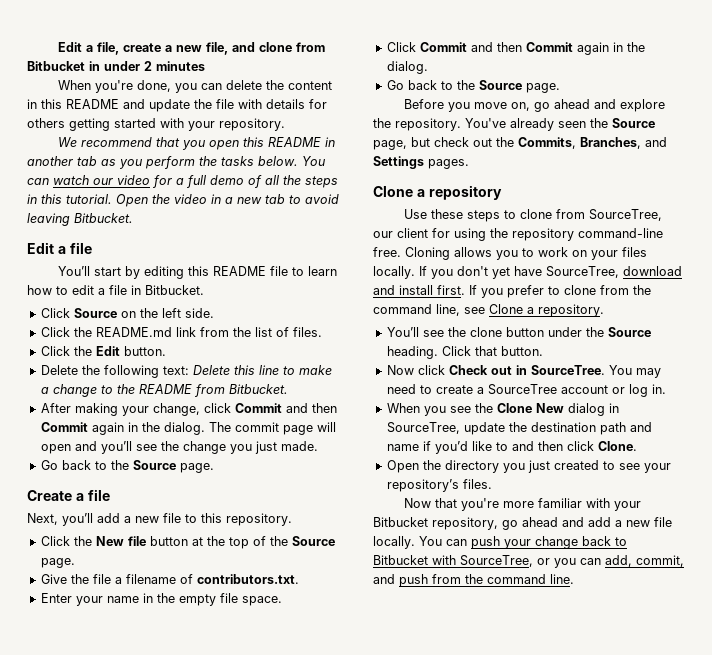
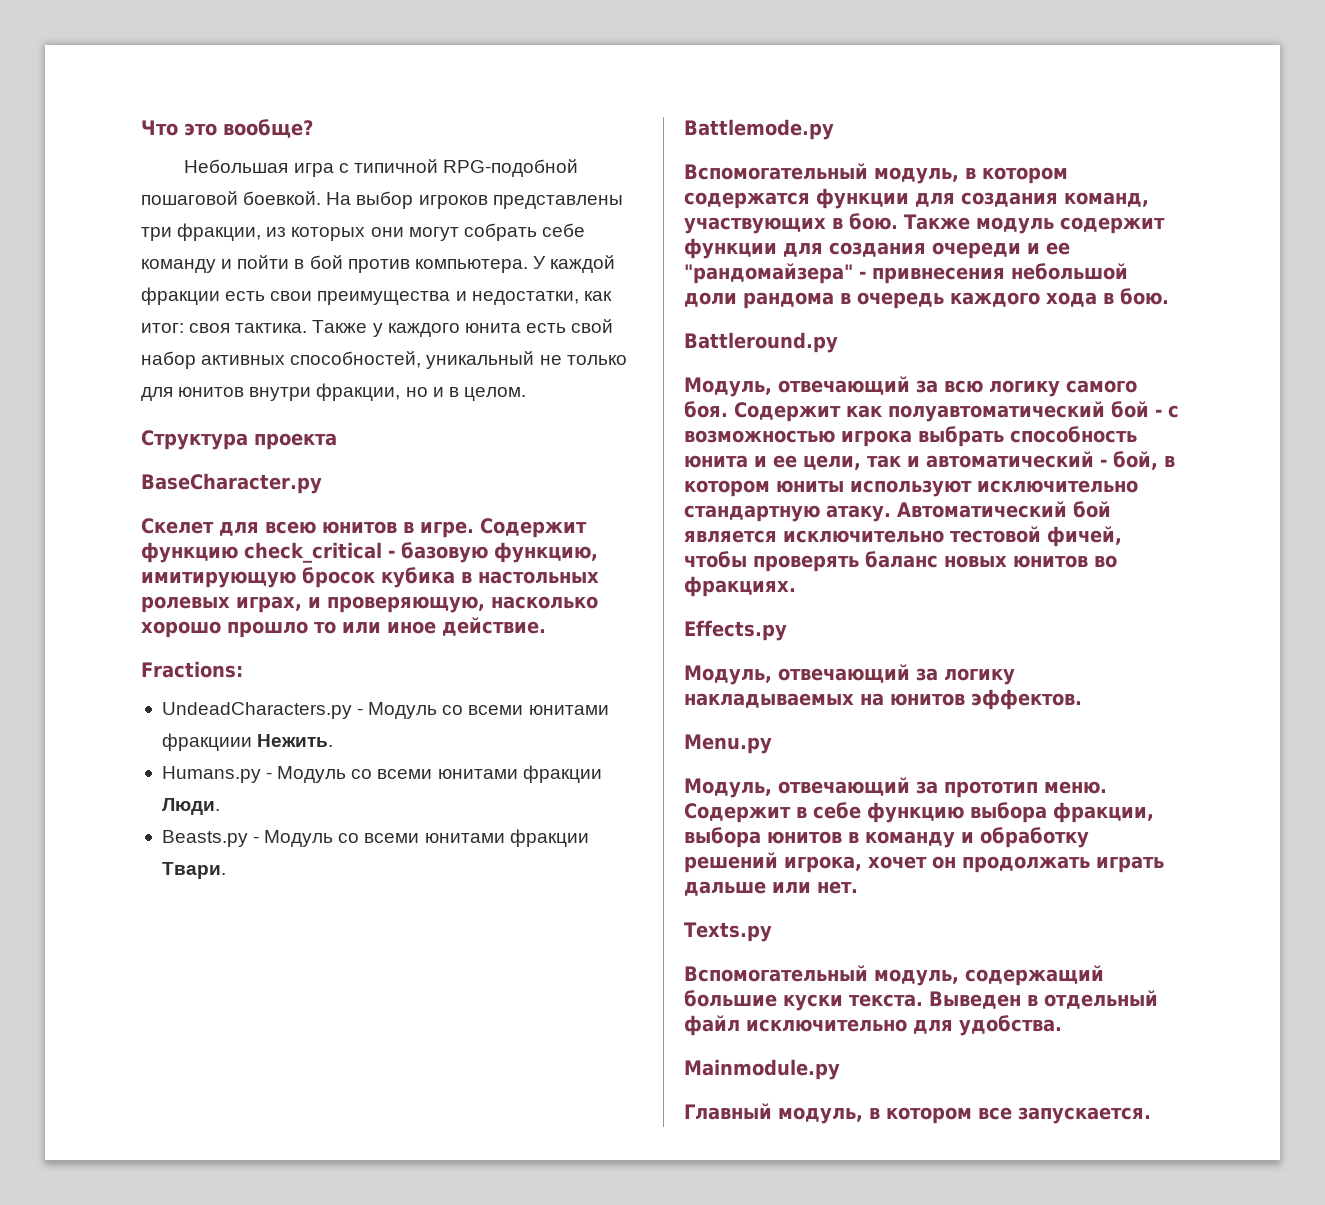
[58,42,326,55] [27,61,205,71] [58,80,333,93] [27,99,327,112] [27,118,285,131] [58,137,336,150] [27,156,325,169] [27,175,338,188] [27,194,339,207] [27,213,133,226] [27,242,92,254] [58,266,338,279] [27,285,204,295] [40,308,214,318] [40,327,322,337] [40,346,166,356] [40,365,332,378] [40,384,288,397] [40,403,337,416] [40,422,336,435] [40,441,318,454] [40,460,214,473] [27,489,110,501] [27,513,292,526] [40,536,335,549] [40,558,75,568] [40,574,299,584] [40,593,282,606] [386,42,645,55] [386,61,428,74] [386,80,560,93] [404,99,666,112] [373,118,655,131] [373,137,667,150] [373,156,469,169] [373,185,502,200] [404,209,663,222] [373,228,663,241] [373,247,647,260] [373,266,682,279] [373,285,651,298] [373,304,604,317] [386,327,651,337] [386,346,543,359] [386,365,661,378] [386,384,666,397] [386,403,619,416] [386,422,652,435] [386,441,637,454] [386,460,671,473] [386,479,492,492] [404,498,642,511] [373,517,672,530] [373,536,627,549] [373,555,684,568] [373,574,574,587] Edit a file, create a new file, and clone from Bitbucket in under 2 minutes // When you're done, you can delete the content in this README and update the file with details for others getting started with your repository. // We recommend that you open this README in another tab as you perform the tasks below. You can watch our video for a full demo of all the steps in this tutorial. Open the video in a new tab to avoid leaving Bitbucket. // Edit a file // You’ll start by editing this README file to learn how to edit a file in Bitbucket. // Click Source on the left side. // Click the README.md link from the list of files. // Click the Edit button. // Delete the following text: Delete this line to make a change to the README from Bitbucket. // After making your change, click Commit and then Commit again in the dialog. The commit page will open and you’ll see the change you just made. // Go back to the Source page. // Create a file // Next, you’ll add a new file to this repository. // Click the New file button at the top of the Source page. // Give the file a filename of contributors.txt. // Enter your name in the empty file space. // Click Commit and then Commit again in the dialog. // Go back to the Source page. // Before you move on, go ahead and explore the repository. You've already seen the Source page, but check out the Commits, Branches, and Settings pages. // Clone a repository // Use these steps to clone from SourceTree, our client for using the repository command-line free. Cloning allows you to work on your files locally. If you don't yet have SourceTree, download and install first. If you prefer to clone from the command line, see Clone a repository. // You’ll see the clone button under the Source heading. Click that button. // Now click Check out in SourceTree. You may need to create a SourceTree account or log in. // When you see the Clone New dialog in SourceTree, update the destination path and name if you’d like to and then click Clone. // Open the directory you just created to see your repository’s files. // Now that you're more familiar with your Bitbucket repository, go ahead and add a new file locally. You can push your change back to Bitbucket with SourceTree, or you can add, commit, and push from the command line. -> [141,119,313,138] [184,159,578,177] [141,191,623,209] [141,223,585,241] [141,255,616,273] [141,287,612,305] [141,319,614,337] [141,351,627,369] [141,383,526,401] [141,430,337,450] [141,473,322,494] [141,518,587,538] [141,542,598,563] [141,567,599,588] [141,596,598,613] [141,617,546,638] [141,661,243,678] [161,702,609,719] [161,733,334,751] [161,765,602,783] [161,798,220,815] [161,829,589,847] [161,862,226,879] [684,119,834,140] [684,163,1068,184] [684,188,1149,209] [684,213,1165,234] [684,238,1070,259] [684,263,1128,284] [684,288,1169,309] [684,332,838,353] [684,376,1137,397] [684,401,1179,422] [684,426,1137,447] [684,451,1175,470] [684,480,1138,497] [684,501,1111,522] [684,526,1122,547] [684,551,1117,572] [684,576,796,597] [684,620,787,641] [684,664,1015,685] [684,689,1082,710] [684,734,772,754] [684,777,1107,798] [684,802,1154,823] [684,827,1089,848] [684,852,1164,873] [684,881,858,896] [684,922,772,942] [684,965,1104,986] [684,990,1158,1011] [684,1015,1062,1036] [684,1059,840,1080] [684,1103,1151,1124] Что это вообще? // Небольшая игра с типичной RPG-подобной пошаговой боевкой. На выбор игроков представлены три фракции, из которых они могут собрать себе команду и пойти в бой против компьютера. У каждой фракции есть свои преимущества и недостатки, как итог: своя тактика. Также у каждого юнита есть свой набор активных способностей, уникальный не только для юнитов внутри фракции, но и в целом. // Структура проекта // BaseCharacter.py // Скелет для всею юнитов в игре. Содержит функцию check_critical - базовую функцию, имитирующую бросок кубика в настольных ролевых играх, и проверяющую, насколько хорошо прошло то или иное действие. // Fractions: // UndeadCharacters.py - Модуль со всеми юнитами фракциии Нежить. // Humans.py - Модуль со всеми юнитами фракции Люди. // Beasts.py - Модуль со всеми юнитами фракции Твари. // Battlemode.py // Вспомогательный модуль, в котором содержатся функции для создания команд, участвующих в бою. Также модуль содержит функции для создания очереди и ее "рандомайзера" - привнесения небольшой доли рандома в очередь каждого хода в бою. // Battleround.py // Модуль, отвечающий за всю логику самого боя. Содержит как полуавтоматический бой - с возможностью игрока выбрать способность юнита и ее цели, так и автоматический - бой, в котором юниты используют исключительно стандартную атаку. Автоматический бой является исключительно тестовой фичей, чтобы проверять баланс новых юнитов во фракциях. // Effects.py // Модуль, отвечающий за логику накладываемых на юнитов эффектов. // Menu.py // Модуль, отвечающий за прототип меню. Содержит в себе функцию выбора фракции, выбора юнитов в команду и обработку решений игрока, хочет он продолжать играть дальше или нет. // Texts.py // Вспомогательный модуль, содержащий большие куски текста. Выведен в отдельный файл исключительно для удобства. // Mainmodule.py // Главный модуль, в котором все запускается.

